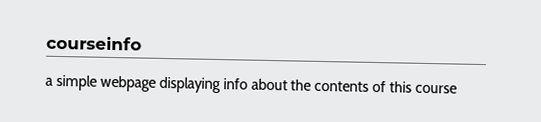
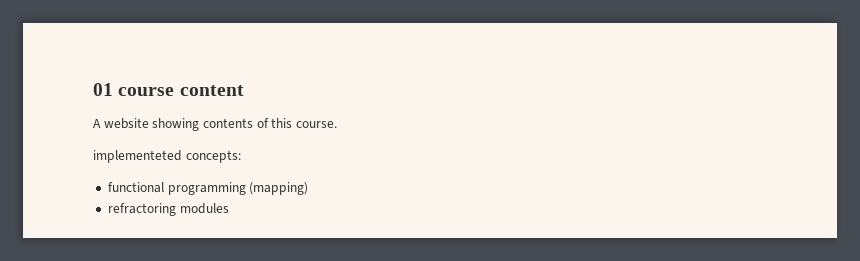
[46,35,142,51] [45,74,458,94] courseinfo // a simple webpage displaying info about the contents of this course -> [93,83,244,96] [93,118,337,131] [93,150,241,163] [107,182,309,195] [107,203,229,216] 01 course content // A website showing contents of this course. // implementeted concepts: // functional programming (mapping) // refractoring modules

